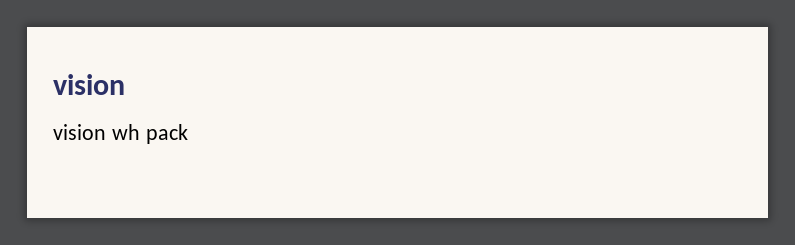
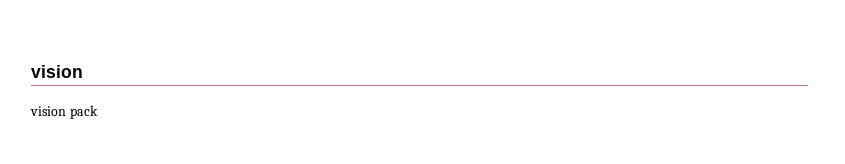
[111,124,140,140] wh -> (66, 111) none

